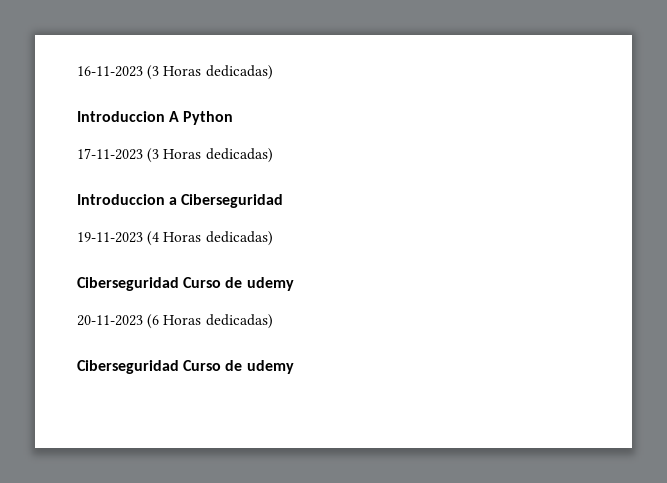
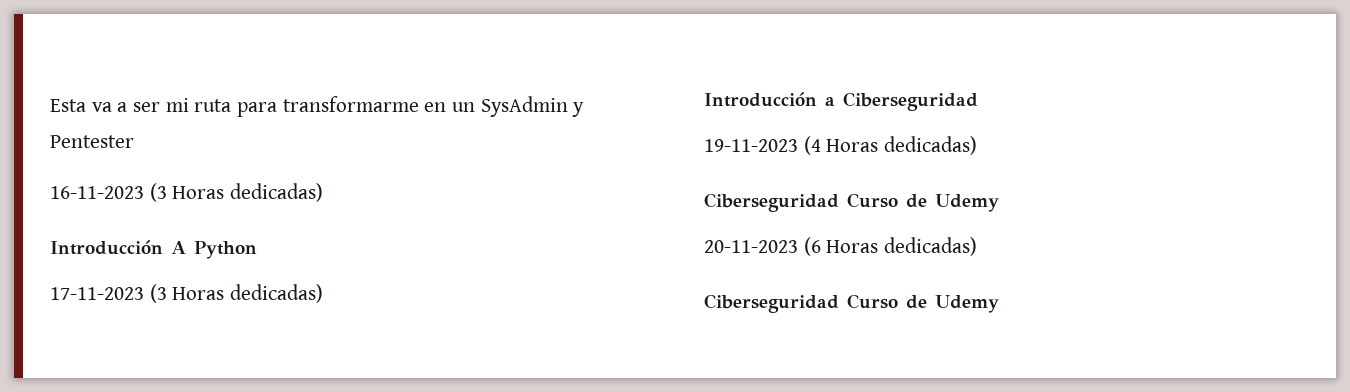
(77, 71) none -> [50,96,585,117] [50,135,134,148] Esta va a ser mi ruta para transformarme en un SysAdmin y Pentester //
[77,111,165,122] Introduccion -> [50,240,163,255] Introducción
[77,194,165,205] Introduccion -> [704,92,817,107] Introducción
[246,277,294,291] udemy -> [935,194,999,212] Udemy
[246,360,294,374] udemy -> [935,295,999,313] Udemy

